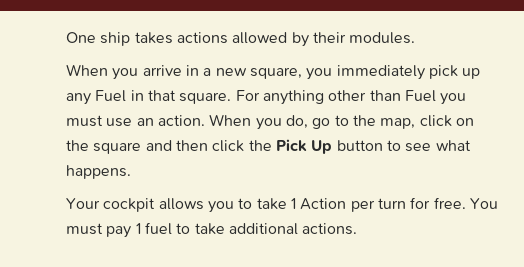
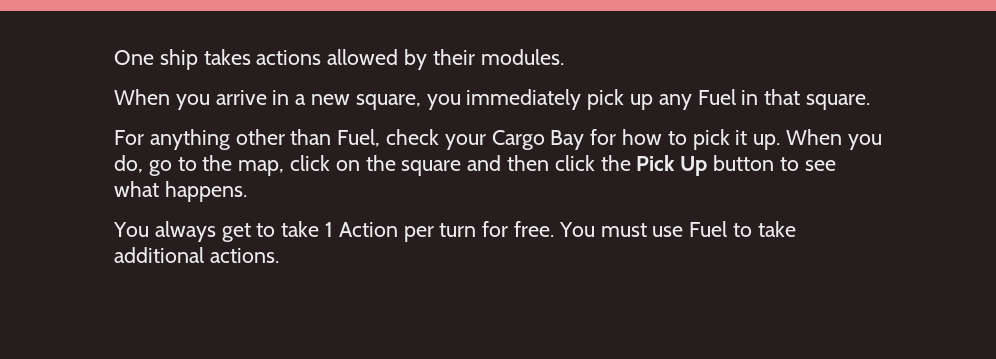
(232, 98) none -> (871, 102) //
[404,90,467,105] [66,115,205,127] Fuel you must use an action. -> [337,129,781,150] Fuel, check your Cargo Bay for how to pick it up.
[66,198,234,213] Your cockpit allows you -> [113,221,251,242] You always get
[106,222,172,238] pay 1 fuel -> [652,221,728,237] use Fuel

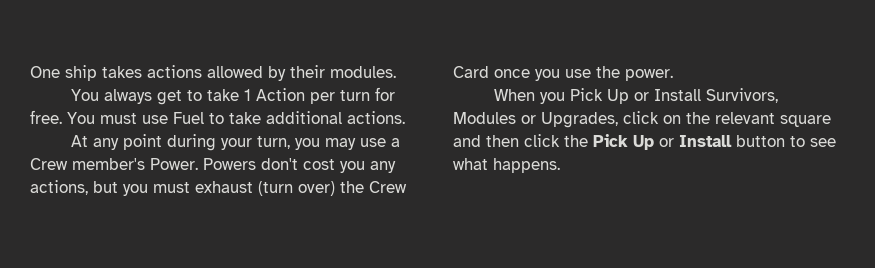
[114,89,871,110] [114,129,882,150] [114,155,836,176] [114,181,247,202] // When you arrive in a new square, you immediately pick up any Fuel in that square. // For anything other than Fuel, check your Cargo Bay for how to pick it up. When you do, go to the map, click on the square and then click the Pick Up button to see what happens. -> (396, 72) none
(279, 255) none -> [70,134,400,151] [30,158,396,173] [30,180,407,196] [453,66,673,81] [493,88,778,104] [453,111,831,128] [453,134,836,150] [453,158,560,173] // At any point during your turn, you may use a Crew member's Power. Powers don't cost you any actions, but you must exhaust (turn over) the Crew Card once you use the power. // When you Pick Up or Install Survivors, Modules or Upgrades, click on the relevant square and then click the Pick Up or Install button to see what happens.

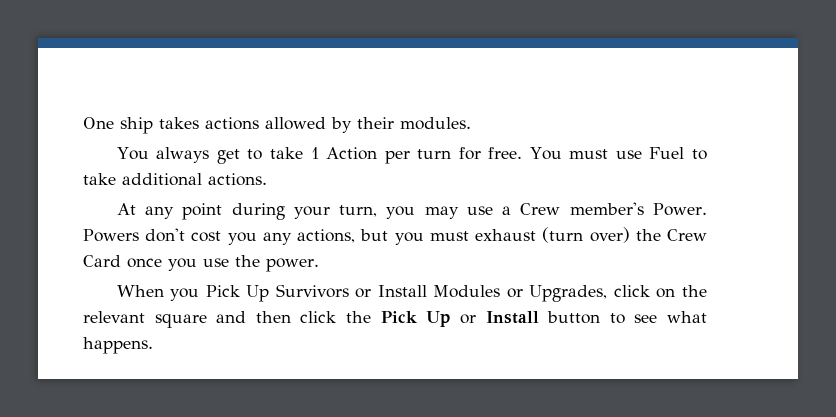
[633,88,778,103] or Install Survivors, -> [275,284,427,298] Survivors or Install

